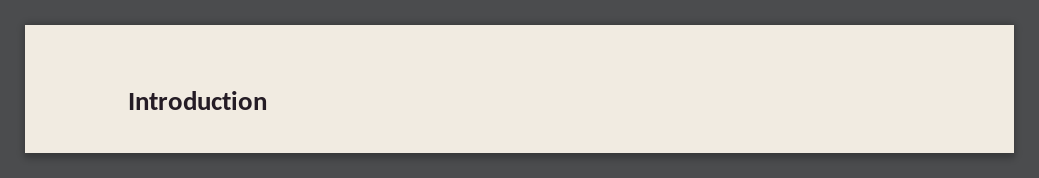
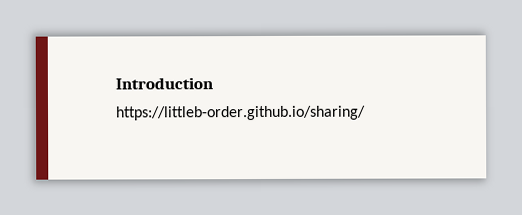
(267, 100) none -> [115,105,366,121] // https://littleb-order.github.io/sharing/

